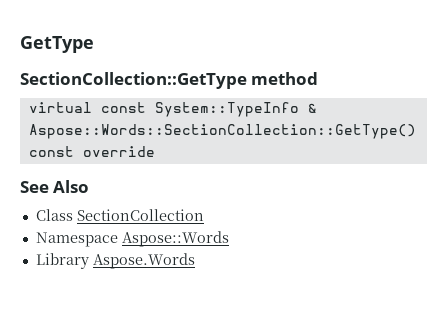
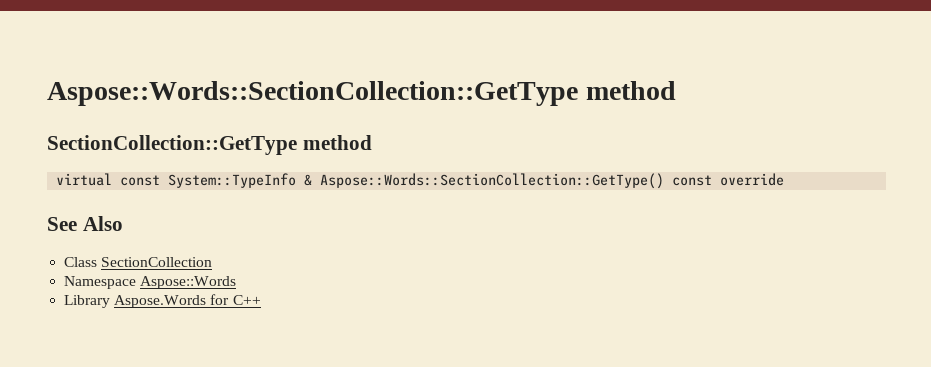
[20,36,94,53] GetType -> [47,81,676,106] Aspose::Words::SectionCollection::GetType method
(195, 261) none -> [210,294,261,305] for C++

